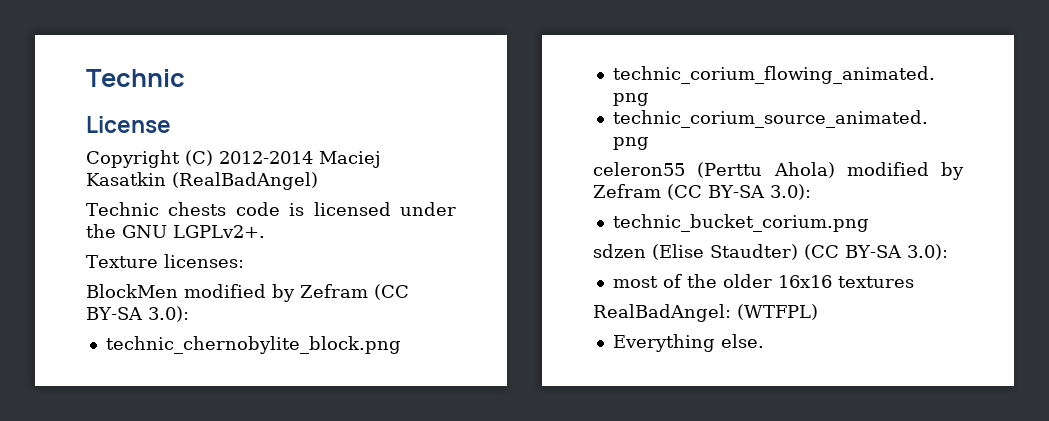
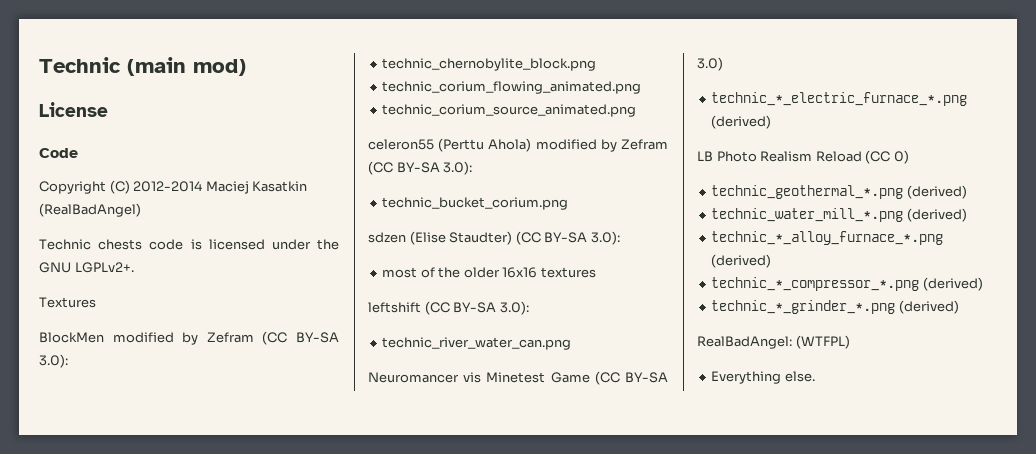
[86,69,185,87] Technic -> [39,57,246,76] Technic (main mod)
(171, 124) none -> [39,148,78,158] // Code
[86,254,244,268] Texture licenses: -> [39,297,96,308] Textures
(914, 282) none -> [368,301,529,315] [382,337,572,350] [368,371,668,385] [697,57,723,71] [711,92,968,106] [711,115,772,129] [697,150,909,164] [711,185,967,199] [711,208,967,222] [711,231,944,245] [711,254,772,268] [711,277,983,291] [711,300,959,314] // leftshift (CC BY-SA 3.0): // technic_river_water_can.png // Neuromancer vis Minetest Game (CC BY-SA 3.0) // technic_*_electric_furnace_*.png (derived) // LB Photo Realism Reload (CC 0) // technic_geothermal_*.png (derived) // technic_water_mill_*.png (derived) // technic_*_alloy_furnace_*.png (derived) // technic_*_compressor_*.png (derived) // technic_*_grinder_*.png (derived)

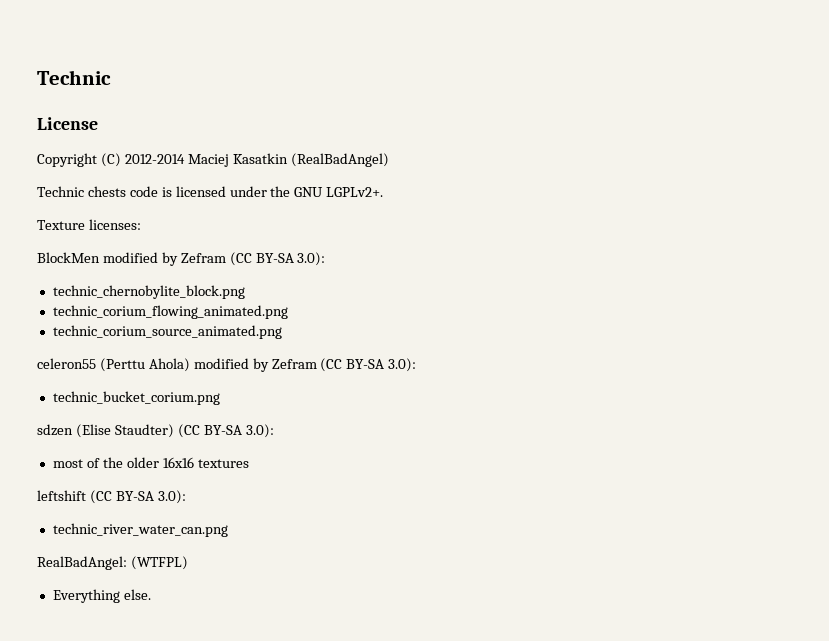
[39,57,246,76] Technic (main mod) -> [37,70,111,85] Technic
[39,148,78,158] // Code -> (98, 123) none
[39,297,96,308] Textures -> [37,219,141,230] Texture licenses:
[368,371,668,385] [697,57,723,71] [711,92,968,106] [711,115,772,129] [697,150,909,164] [711,185,967,199] [711,208,967,222] [711,231,944,245] [711,254,772,268] [711,277,983,291] [711,300,959,314] // Neuromancer vis Minetest Game (CC BY-SA 3.0) // technic_*_electric_furnace_*.png (derived) // LB Photo Realism Reload (CC 0) // technic_geothermal_*.png (derived) // technic_water_mill_*.png (derived) // technic_*_alloy_furnace_*.png (derived) // technic_*_compressor_*.png (derived) // technic_*_grinder_*.png (derived) -> (228, 530) none

